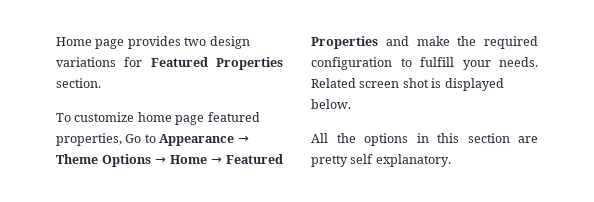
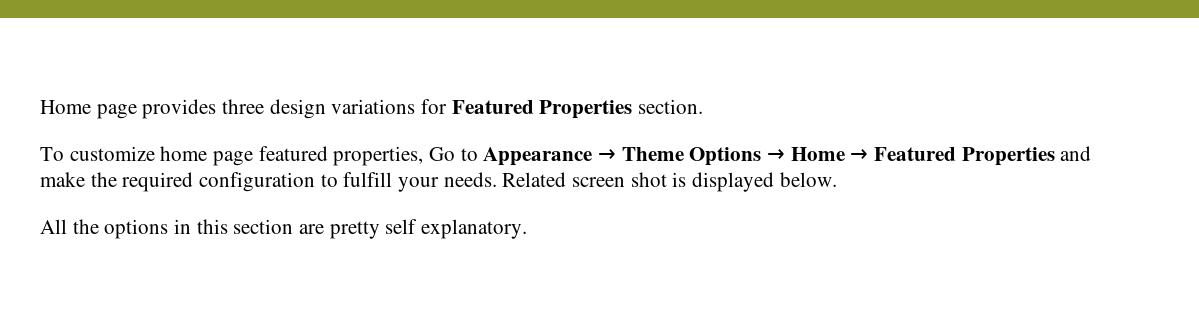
[184,37,207,46] two -> [222,99,265,114] three

